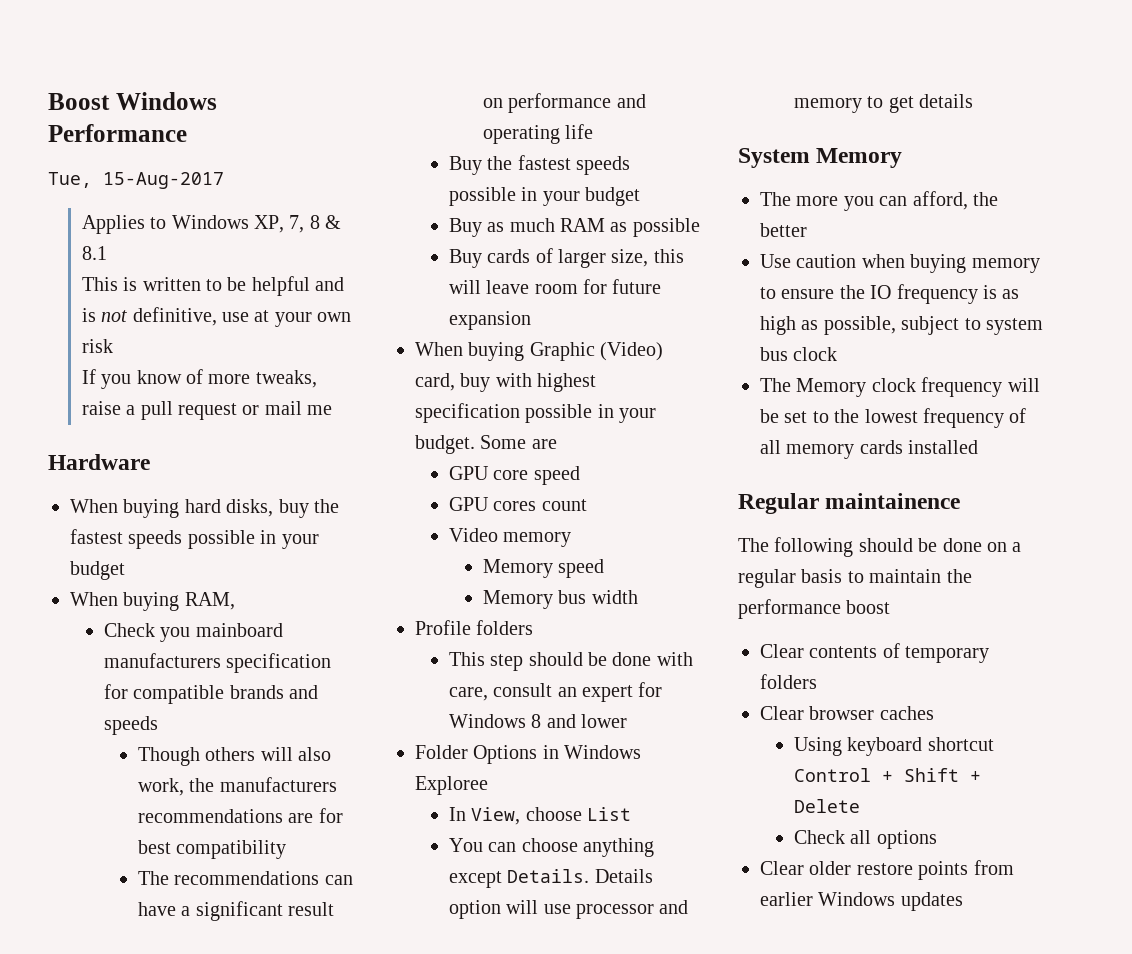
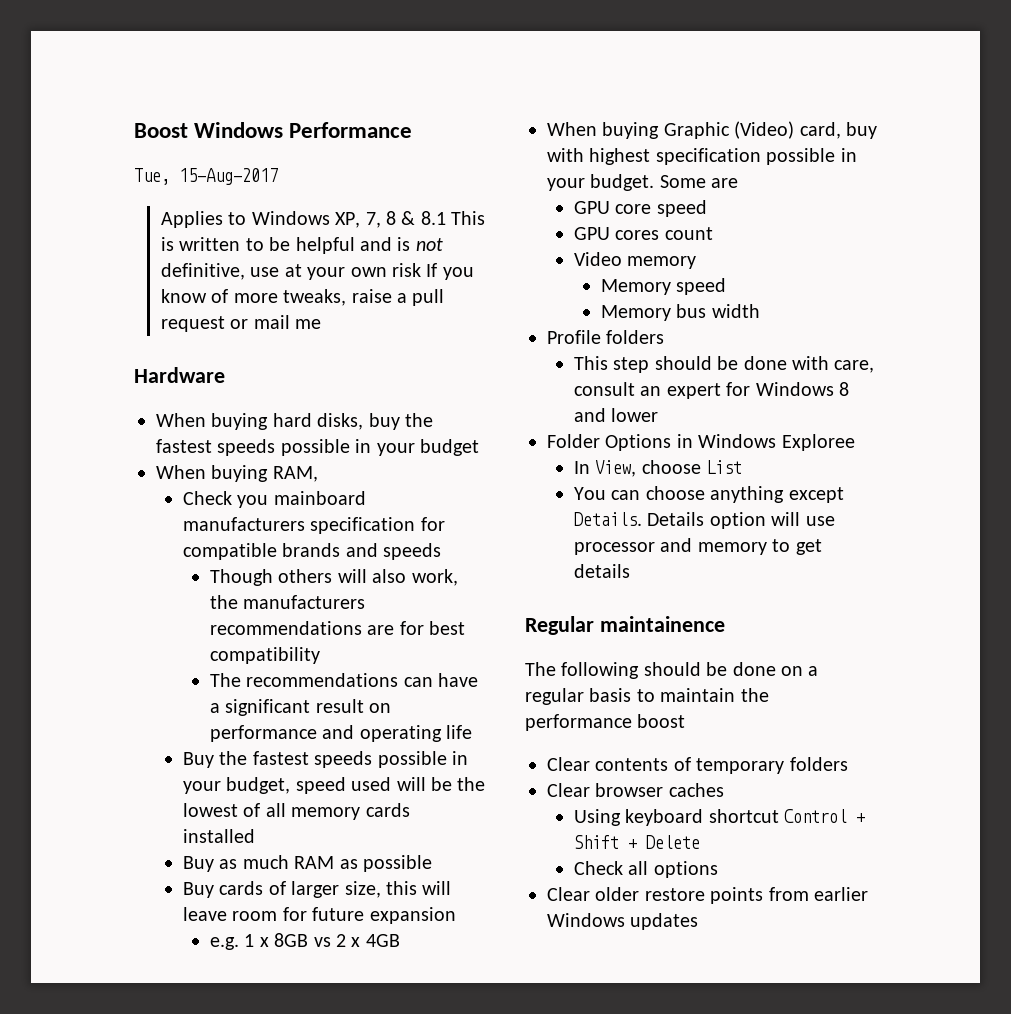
(107, 253) // -> (446, 218) none
(113, 346) // -> (422, 270) none
[585,187,641,206] budget -> [226,777,486,794] [183,803,410,820] [183,829,256,843] budget, speed used will be the lowest of all memory cards installed
(531, 320) none -> [210,933,400,950] // e.g. 1 x 8GB vs 2 x 4GB
[738,148,903,168] [760,191,998,211] [760,223,807,237] [760,254,1040,273] [760,284,1020,304] [760,316,1043,335] [760,347,838,361] [760,377,1040,397] [760,408,1027,428] [760,440,979,459] // System Memory // The more you can afford, the better // Use caution when buying memory to ensure the IO frequency is as high as possible, subject to system bus clock // The Memory clock frequency will be set to the lowest frequency of all memory cards installed -> (631, 571) none

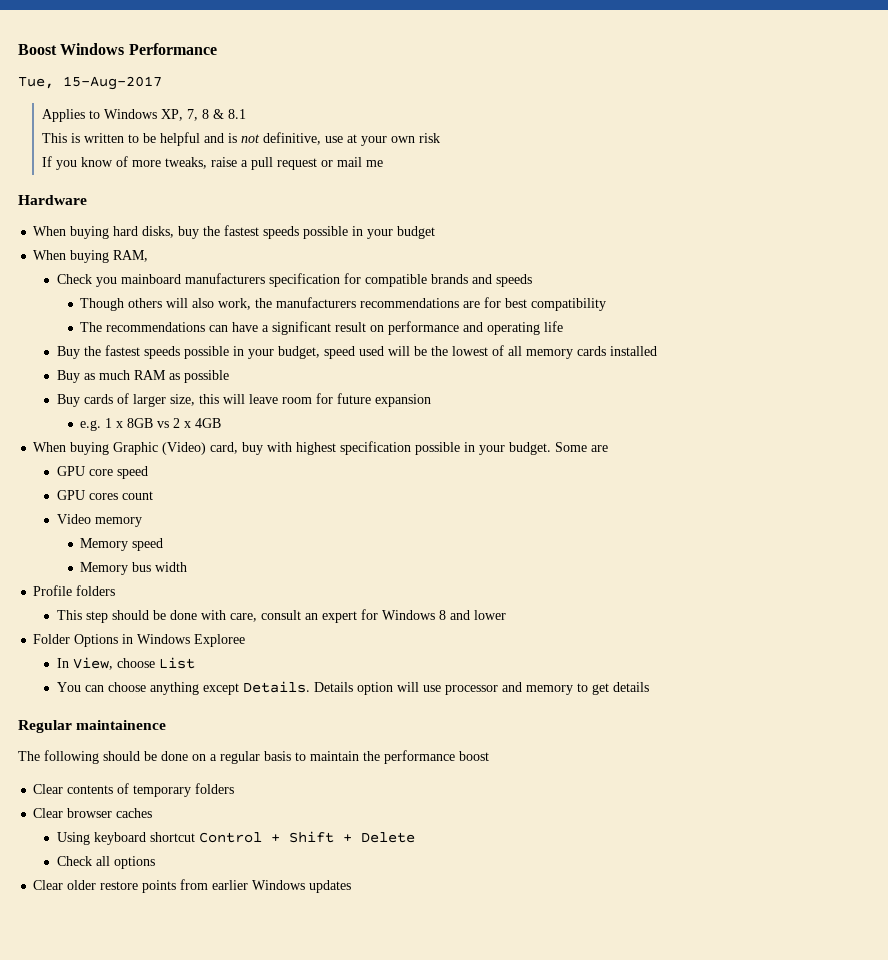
(446, 218) none -> (246, 114) //
(422, 270) none -> (440, 138) //

